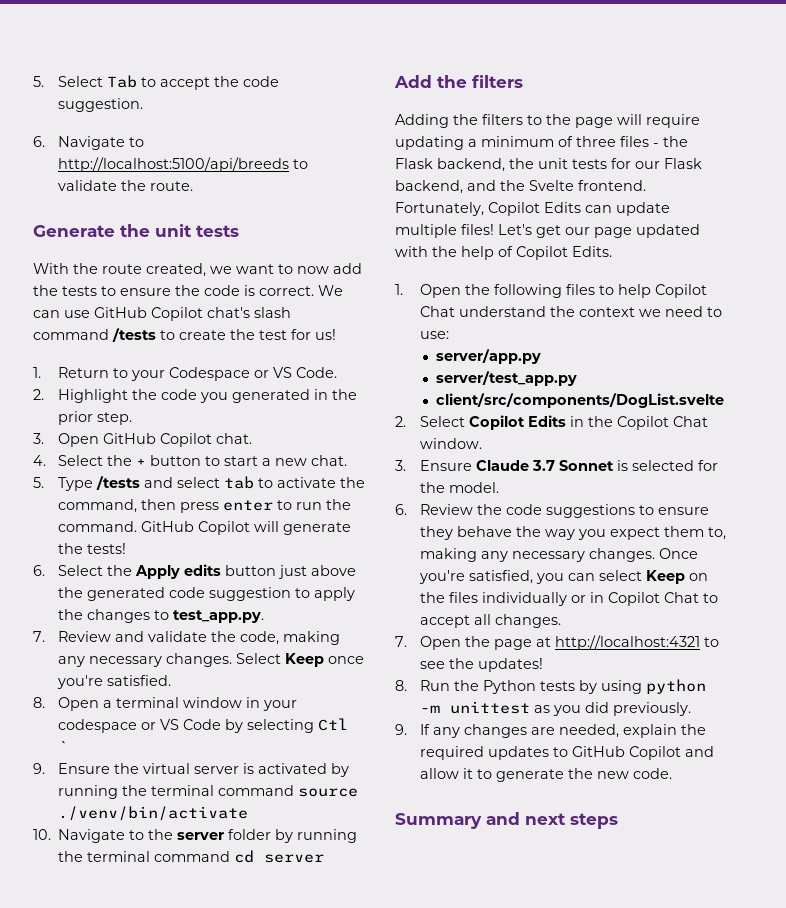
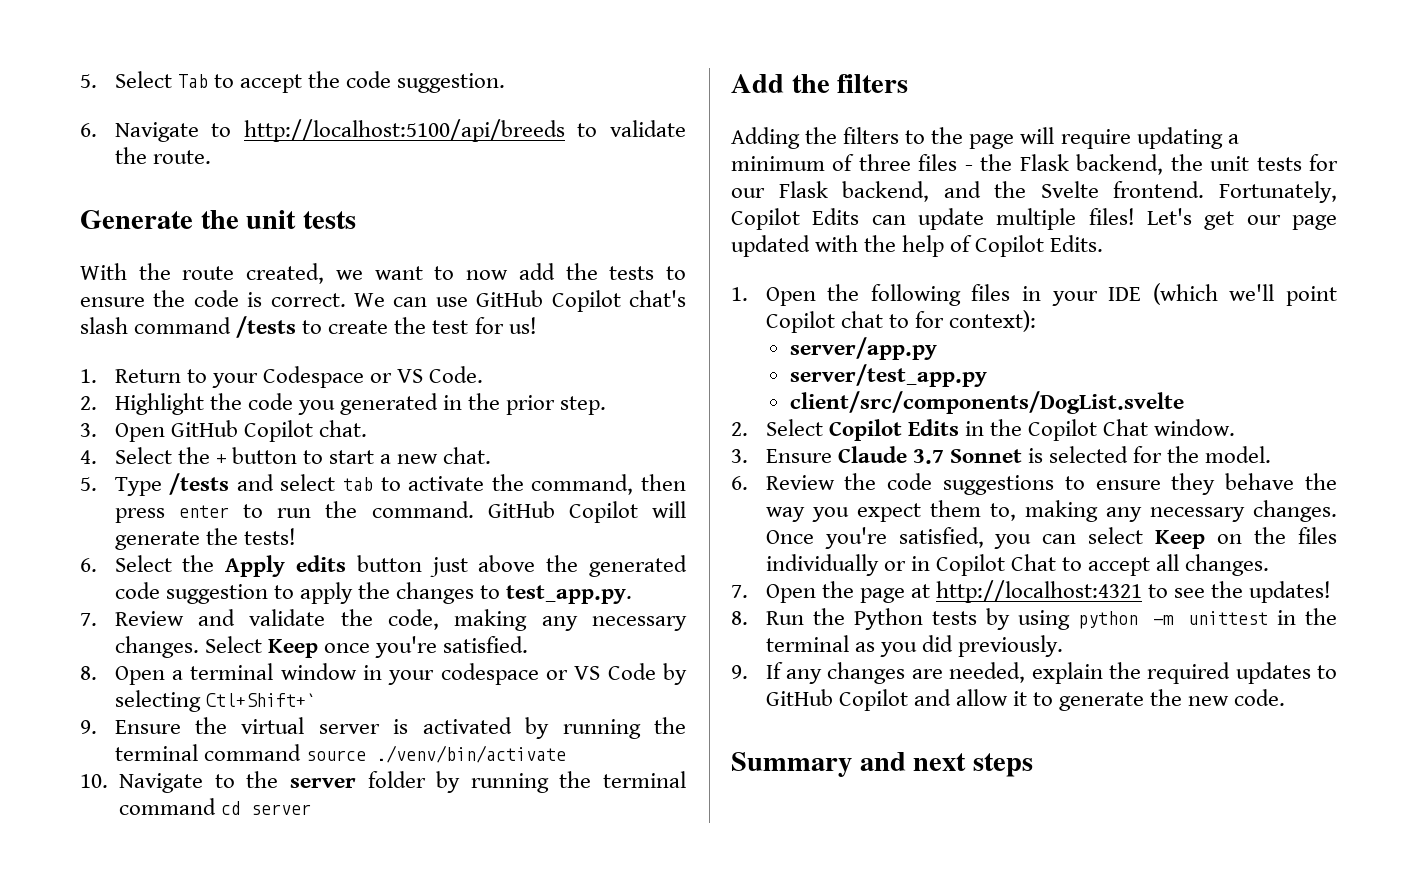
[317,718,348,731] [57,741,68,752] Ctl ` -> [205,693,316,707] Ctl+Shift+`
[598,284,707,298] [419,306,722,317] [419,331,449,339] to help Copilot Chat understand the context we need to use: -> [1022,283,1337,306] [765,310,1036,333] in your IDE (which we'll point Copilot chat to for context):
(530, 707) none -> [1276,608,1337,625] [765,635,849,652] in the terminal

